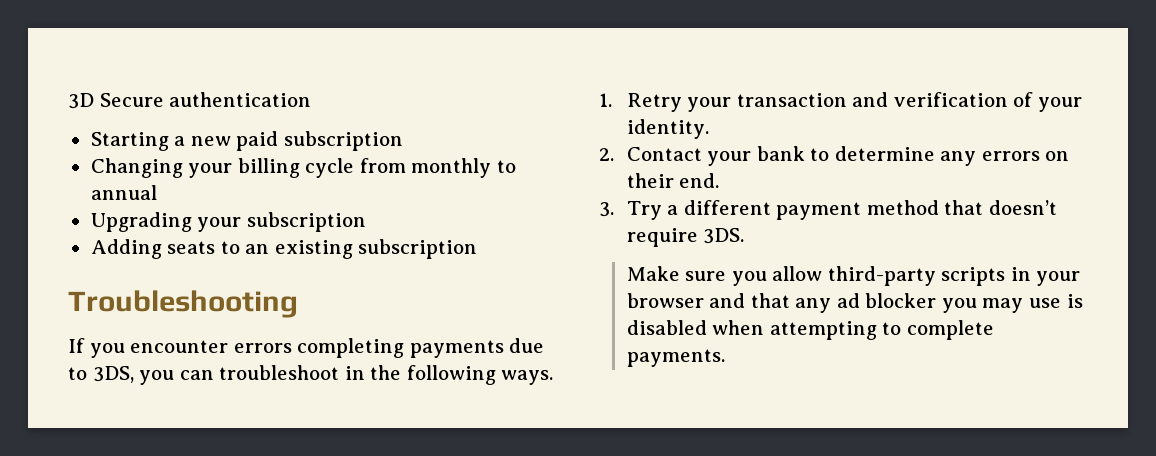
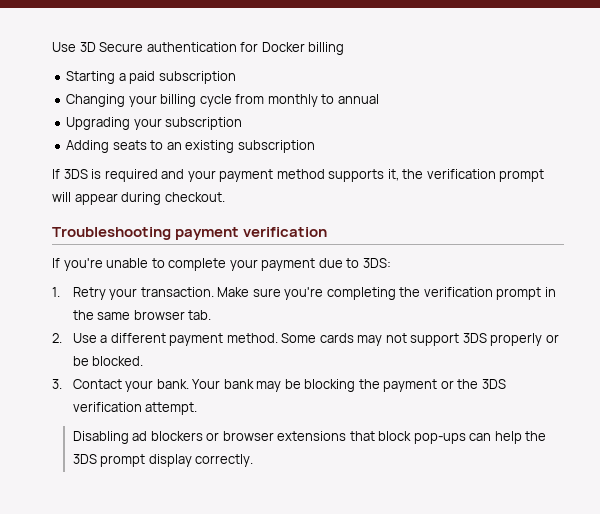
(68, 101) none -> [52,42,76,52] Use
(312, 99) none -> [240,42,345,55] for Docker billing
[190,136,231,146] new -> (126, 77) none
(478, 249) none -> [52,169,545,182] [52,192,225,205] // If 3DS is required and your payment method supports it, the verification prompt will appear during checkout.
[68,338,545,358] [68,365,554,385] [599,92,1082,112] [626,119,709,139] [599,146,1070,166] [626,173,720,188] [599,200,1057,220] [626,228,745,247] [626,266,1081,286] [626,293,1083,313] [626,320,994,340] [626,349,725,367] // If you encounter errors completing payments due to 3DS, you can troubleshoot in the following ways. // 1. Retry your transaction and verification of your identity. // 2. Contact your bank to determine any errors on their end. // 3. Try a different payment method that doesn’t require 3DS. // Make sure you allow third-party scripts in your browser and that any ad blocker you may use is disabled when attempting to complete payments. -> [175,227,328,240] [52,258,391,271] [52,287,556,300] [72,310,212,320] [52,333,559,346] [72,356,144,366] [52,379,506,392] [72,402,198,415] [72,431,547,444] [72,454,254,467] payment verification // If you're unable to complete your payment due to 3DS: // 1. Retry your transaction. Make sure you're completing the verification prompt in the same browser tab. // 2. Use a different payment method. Some cards may not support 3DS properly or be blocked. // 3. Contact your bank. Your bank may be blocking the payment or the 3DS verification attempt. // Disabling ad blockers or browser extensions that block pop-ups can help the 3DS prompt display correctly.

